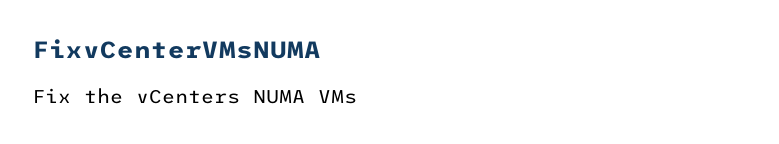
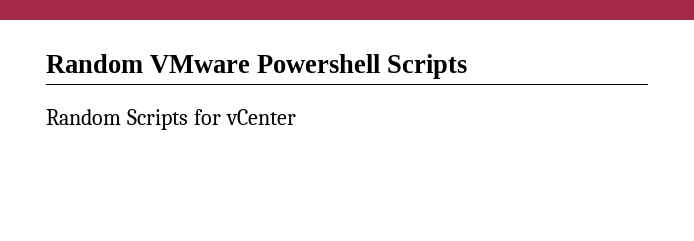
[32,39,321,59] [32,88,357,104] FixvCenterVMsNUMA // Fix the vCenters NUMA VMs -> [46,54,468,79] [46,109,296,130] Random VMware Powershell Scripts // Random Scripts for vCenter

